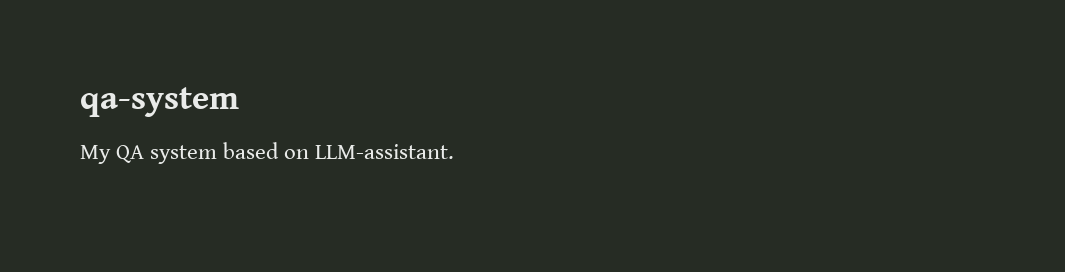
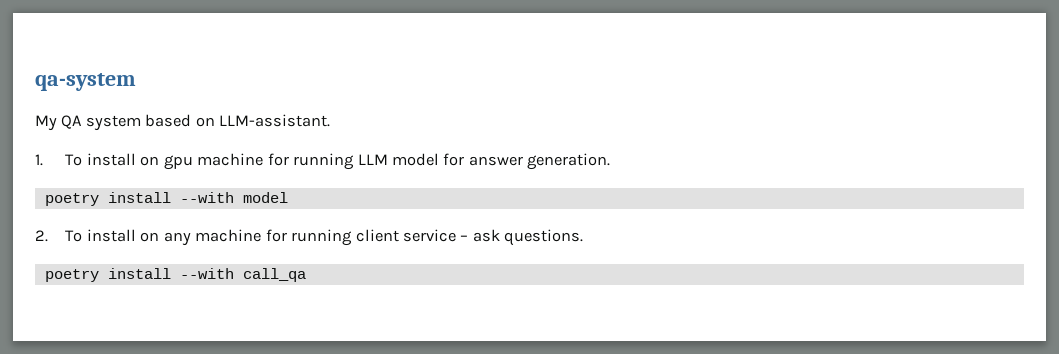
(455, 151) none -> [35,153,611,170] [44,192,288,206] [35,229,584,246] [44,268,306,282] // 1. To install on gpu machine for running LLM model for answer generation. // poetry install --with model // 2. To install on any machine for running client service – ask questions. // poetry install --with call_qa

